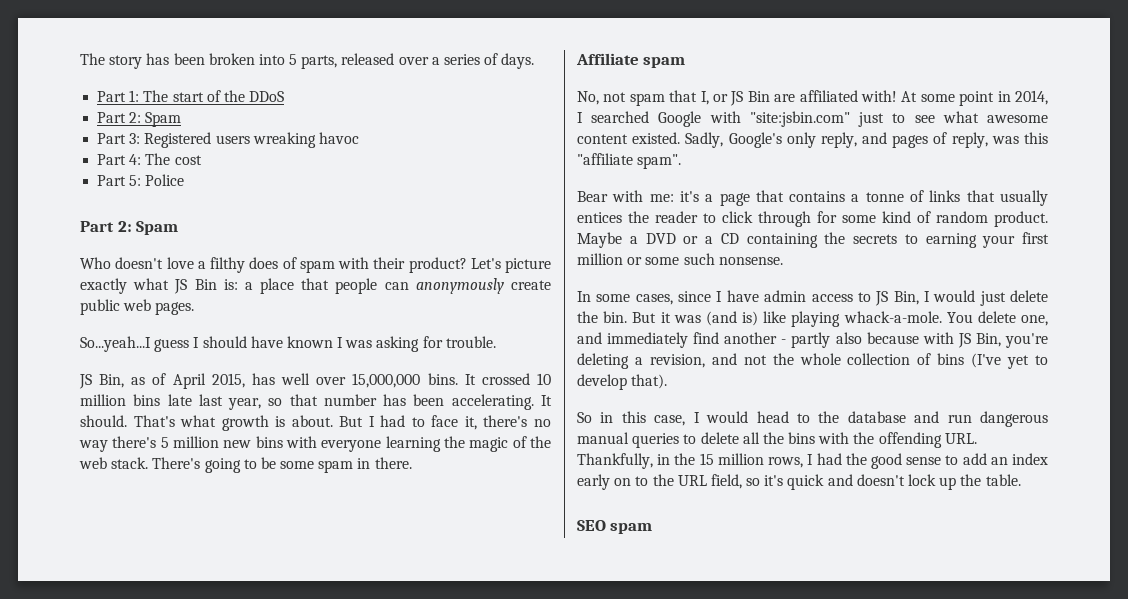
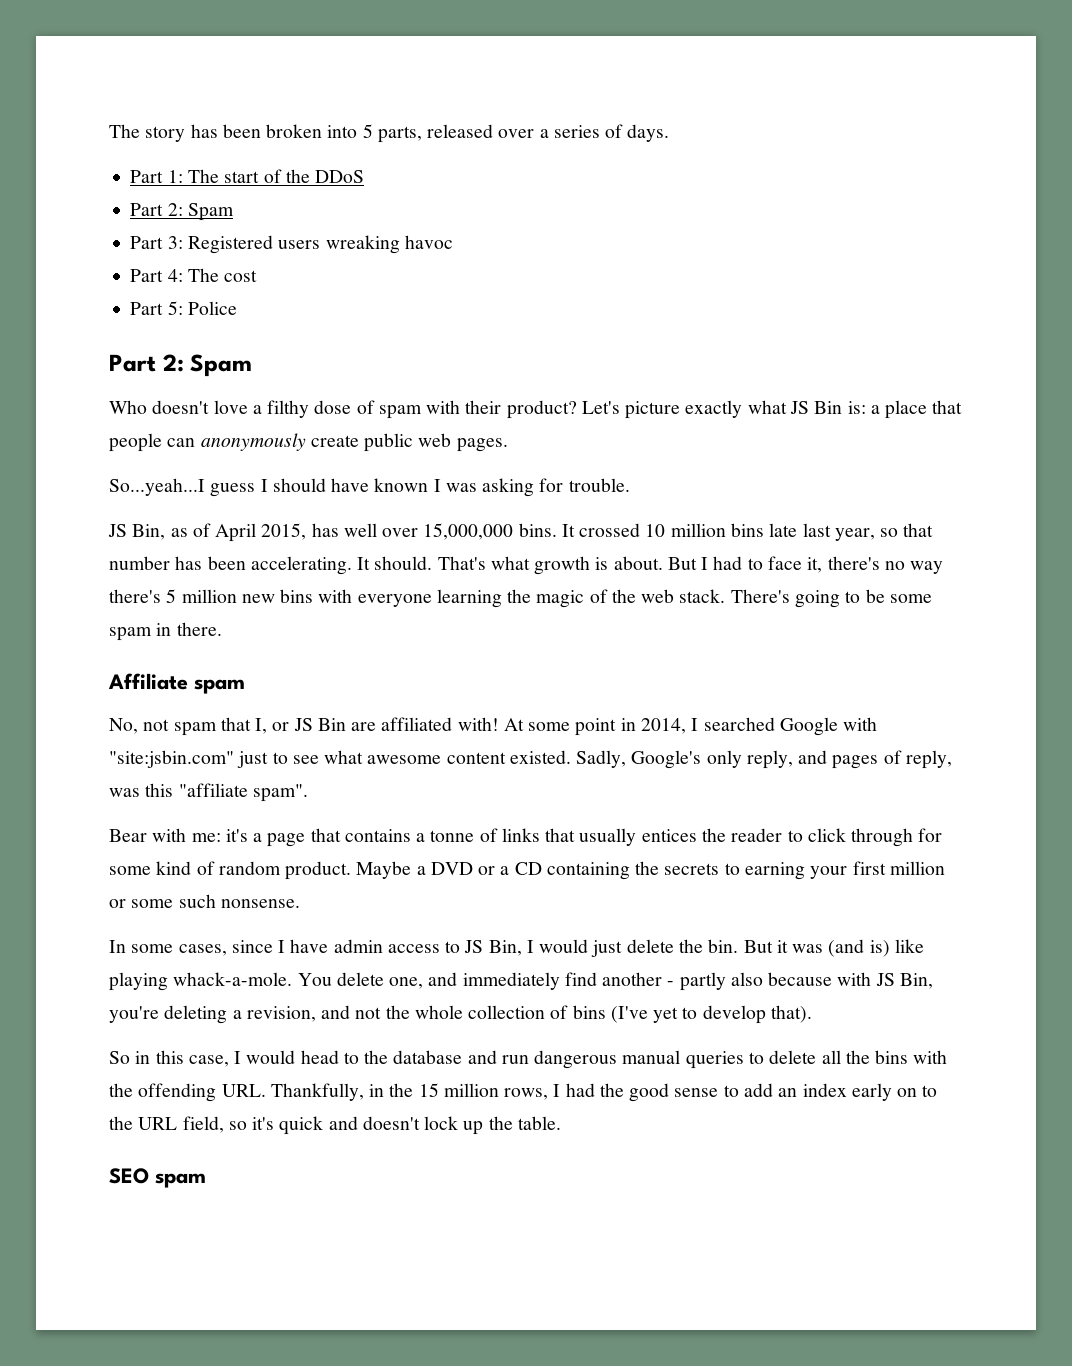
[249,257,279,269] does -> [314,400,352,414] dose

